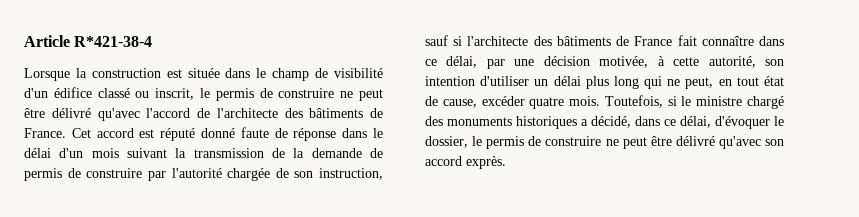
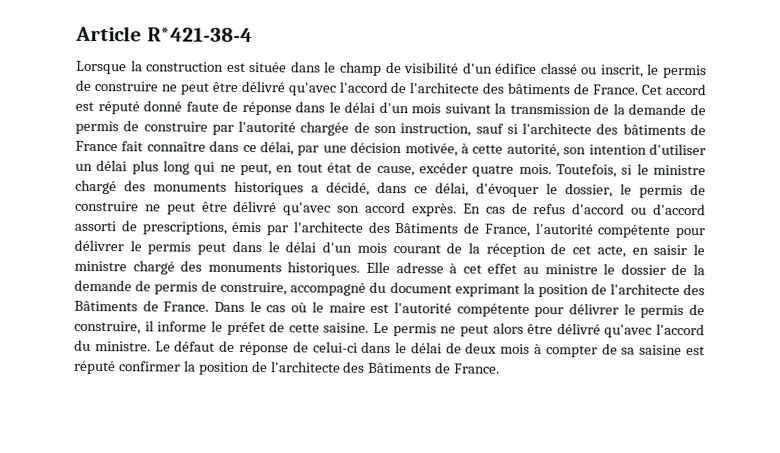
(506, 162) none -> [462,202,706,216] [74,220,705,239] [74,239,705,258] [74,260,706,276] [74,279,706,298] [74,300,705,319] [74,320,705,338] [74,339,705,358] [73,360,501,376] En cas de refus d'accord ou d'accord assorti de prescriptions, émis par l'architecte des Bâtiments de France, l'autorité compétente pour délivrer le permis peut dans le délai d'un mois courant de la réception de cet acte, en saisir le ministre chargé des monuments historiques. Elle adresse à cet effet au ministre le dossier de la demande de permis de construire, accompagné du document exprimant la position de l'architecte des Bâtiments de France. Dans le cas où le maire est l'autorité compétente pour délivrer le permis de construire, il informe le préfet de cette saisine. Le permis ne peut alors être délivré qu'avec l'accord du ministre. Le défaut de réponse de celui-ci dans le délai de deux mois à compter de sa saisine est réputé confirmer la position de l'architecte des Bâtiments de France.

